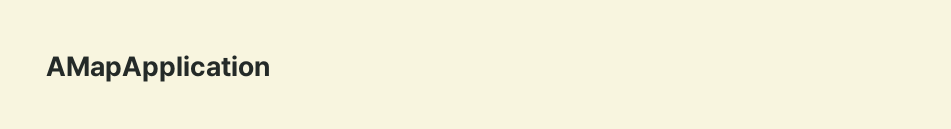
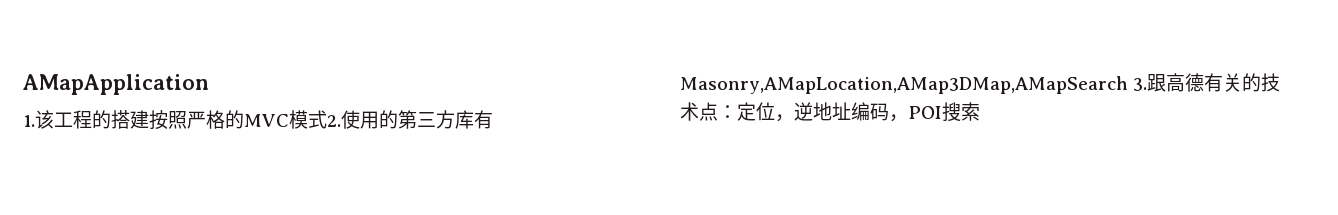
(270, 68) none -> [23,110,493,130] [680,73,1281,94] [680,102,980,122] // 1.该工程的搭建按照严格的MVC模式2.使用的第三方库有Masonry,AMapLocation,AMap3DMap,AMapSearch 3.跟高德有关的技术点：定位，逆地址编码，POI搜索

